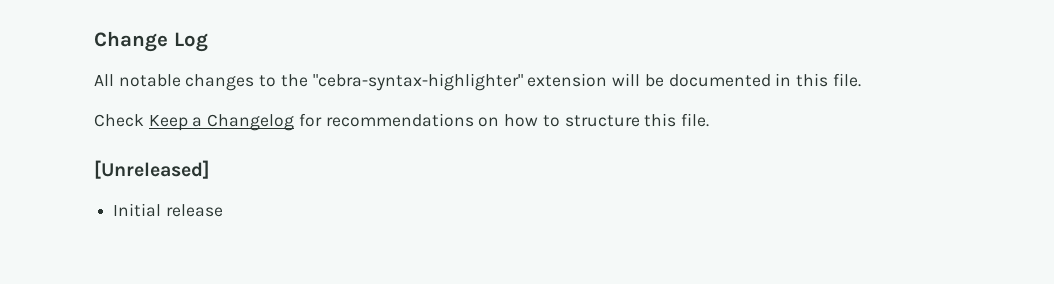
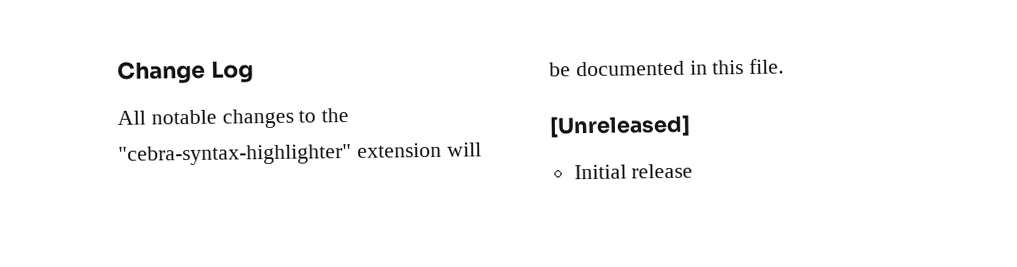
[94,113,709,131] // Check Keep a Changelog for recommendations on how to structure this file. -> (785, 66) none

